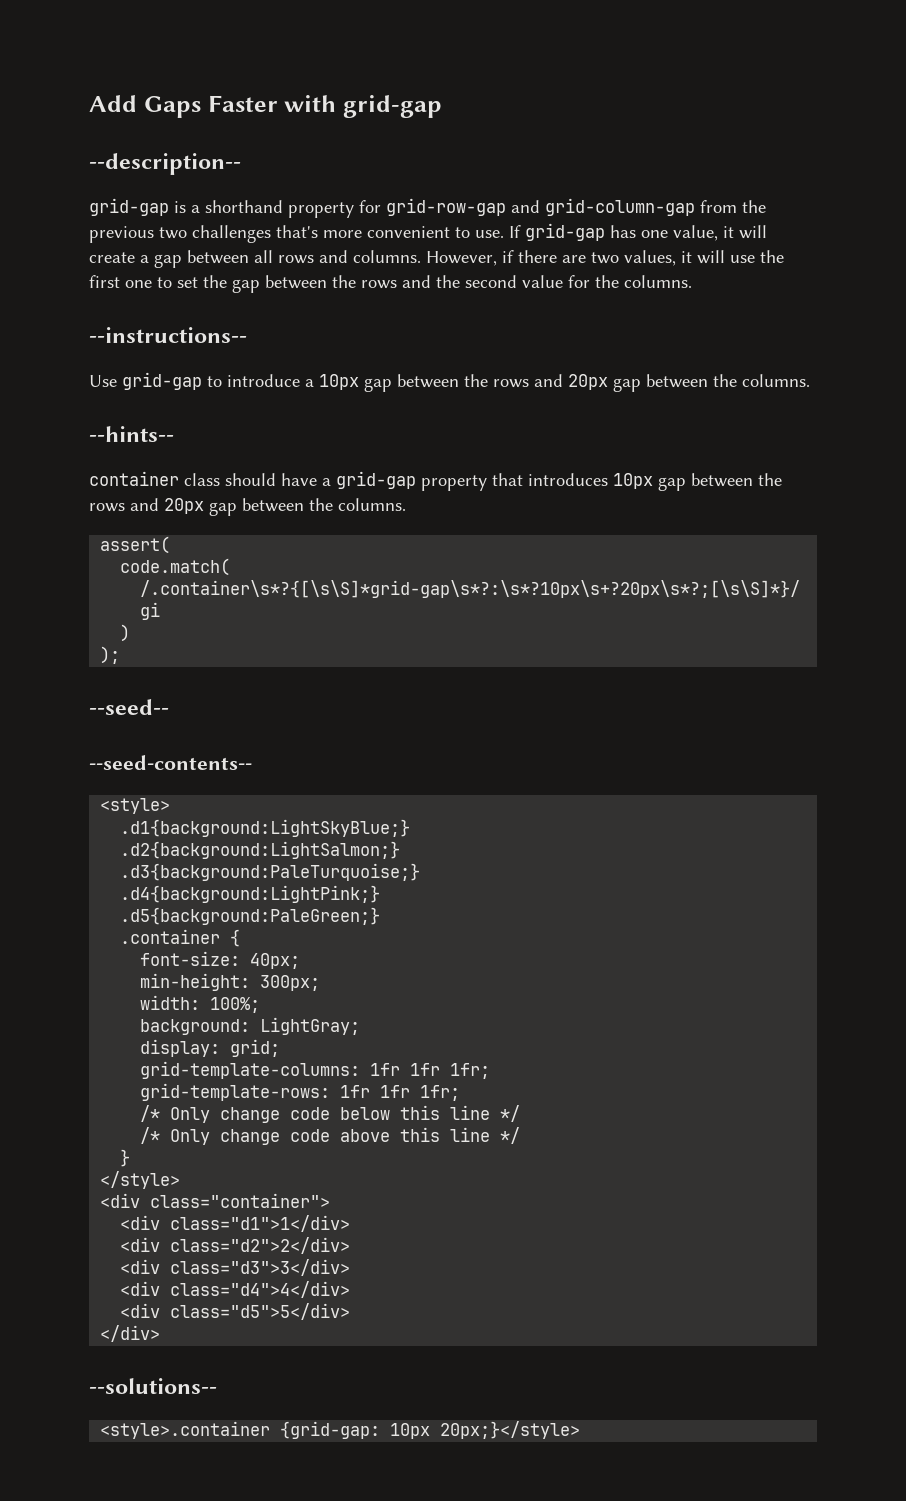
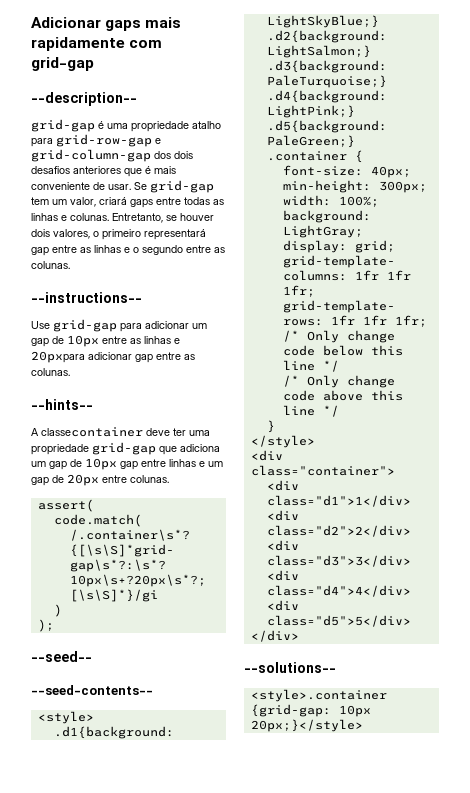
[89,95,442,118] [89,153,241,175] [89,198,766,218] [89,223,767,243] [89,250,784,268] [89,275,692,293] [89,327,247,343] [89,372,810,392] [89,426,174,442] [89,471,782,491] [89,498,406,516] Add Gaps Faster with grid-gap // --description-- // grid-gap is a shorthand property for grid-row-gap and grid-column-gap from the previous two challenges that's more convenient to use. If grid-gap has one value, it will create a gap between all rows and columns. However, if there are two values, it will use the first one to set the gap between the rows and the second value for the columns. // --instructions-- // Use grid-gap to introduce a 10px gap between the rows and 20px gap between the columns. // --hints-- // container class should have a grid-gap property that introduces 10px gap between the rows and 20px gap between the columns. -> [31,17,182,31] [31,37,163,51] [31,57,94,71] [31,92,137,106] [31,119,221,132] [31,134,161,147] [31,149,193,162] [31,166,176,177] [31,180,214,193] [31,197,224,208] [31,213,214,223] [31,229,206,240] [31,245,225,256] [31,261,70,269] [31,292,142,303] [31,319,207,332] [31,335,180,347] [31,351,195,363] [31,368,70,376] [31,399,93,410] [31,427,210,437] [31,442,220,455] [31,458,223,470] [31,474,169,486] Adicionar gaps mais rapidamente com grid-gap // --description-- // grid-gap é uma propriedade atalho para grid-row-gap e grid-column-gap dos dois desafios anteriores que é mais conveniente de usar. Se grid-gap tem um valor, criará gaps entre todas as linhas e colunas. Entretanto, se houver dois valores, o primeiro representará gap entre as linhas e o segundo entre as colunas. // --instructions-- // Use grid-gap para adicionar um gap de 10px entre as linhas e 20pxpara adicionar gap entre as colunas. // --hints-- // A classecontainer deve ter uma propriedade grid-gap que adiciona um gap de 10px gap entre linhas e um gap de 20px entre colunas.

